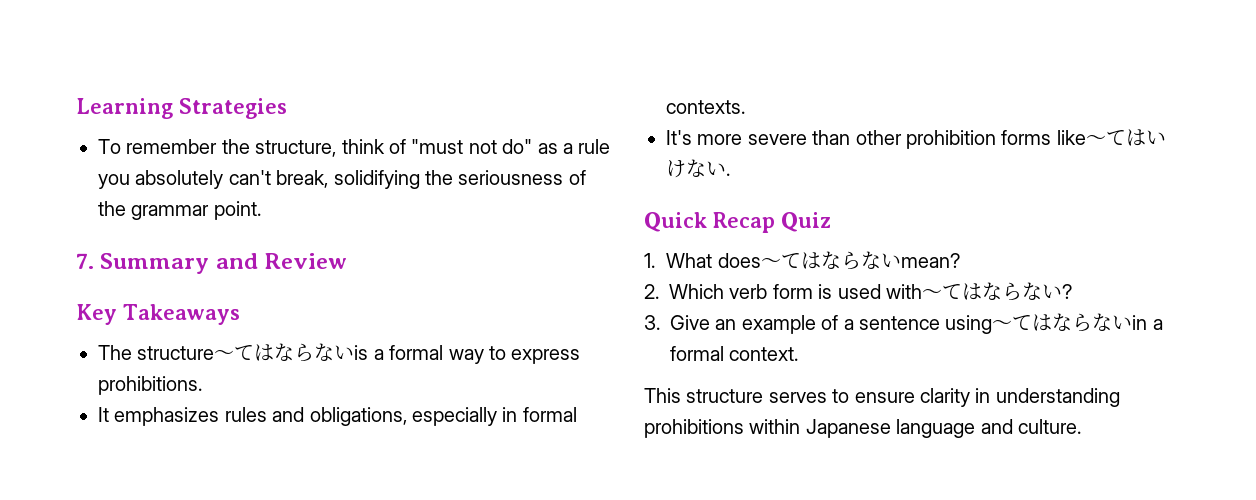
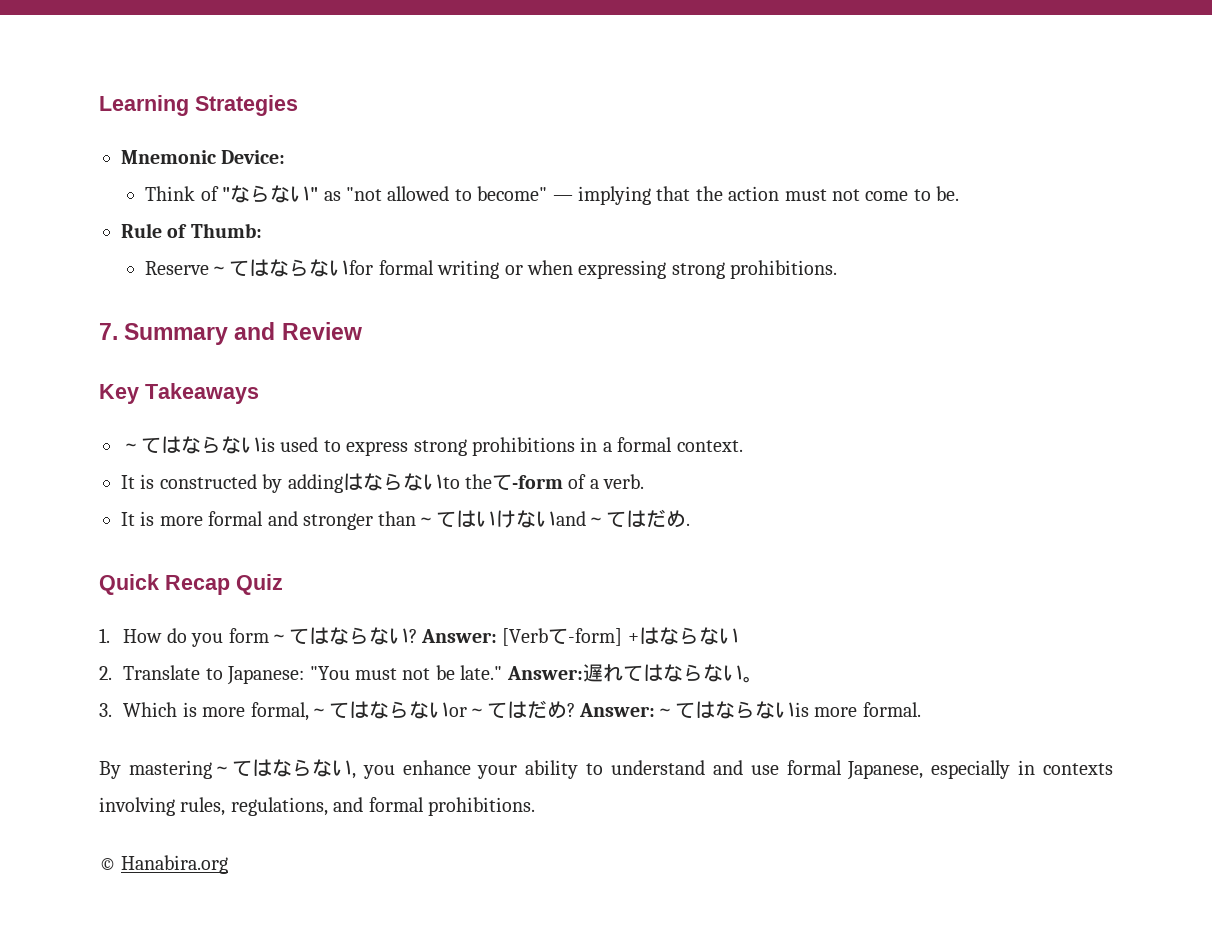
[98,139,611,157] [98,170,586,189] [98,201,261,220] To remember the structure, think of "must not do" as a rule you absolutely can't break, solidifying the seriousness of the grammar point. -> [121,150,286,164] [145,185,960,205] [121,223,262,238] [145,259,838,279] Mnemonic Device: // Think of "ならない" as "not allowed to become" — implying that the action must not come to be. // Rule of Thumb: // Reserve～てはならないfor formal writing or when expressing strong prohibitions.
[98,343,581,364] [98,376,202,395] [98,407,577,426] [666,100,745,114] [666,129,1166,149] [666,159,726,178] The structure～てはならないis a formal way to express prohibitions. // It emphasizes rules and obligations, especially in formal contexts. // It's more severe than other prohibition forms like～てはいけない -> [121,436,743,456] [121,473,645,493] [121,509,687,530] ～てはならないis used to express strong prohibitions in a formal context. // It is constructed by addingはならないto theて-form of a verb. // It is more formal and stronger than～てはいけないand～てはだめ
[666,251,960,270] [644,284,922,299] What does～てはならないmean? // 2. Which verb form is used with -> [123,628,269,647] How do you form
[644,313,1163,334] [670,346,799,361] [644,388,1120,407] [644,419,1081,438] // 3. Give an example of a sentence using～てはならないin a formal context. // This structure serves to ensure clarity in understanding prohibitions within Japanese language and culture. -> [420,627,739,646] [99,664,763,685] [99,700,921,721] [99,759,1113,780] [99,797,535,816] [99,855,229,874] Answer: [Verbて-form] +はならない // 2. Translate to Japanese: "You must not be late." Answer:遅れてはならない。 // 3. Which is more formal,～てはならないor～てはだめ? Answer:～てはならないis more formal. // By mastering～てはならない, you enhance your ability to understand and use formal Japanese, especially in contexts involving rules, regulations, and formal prohibitions. // © Hanabira.org

